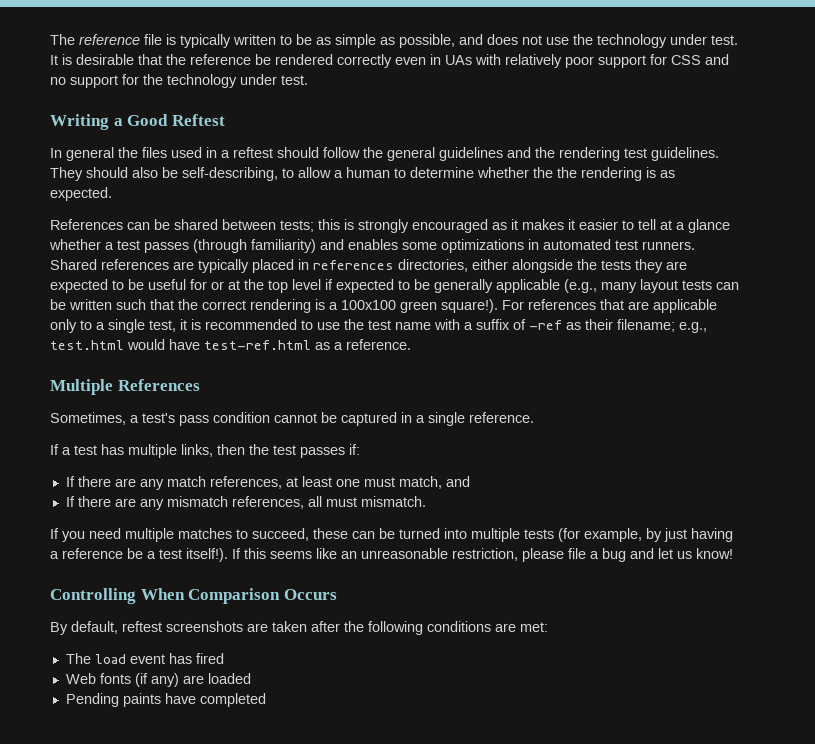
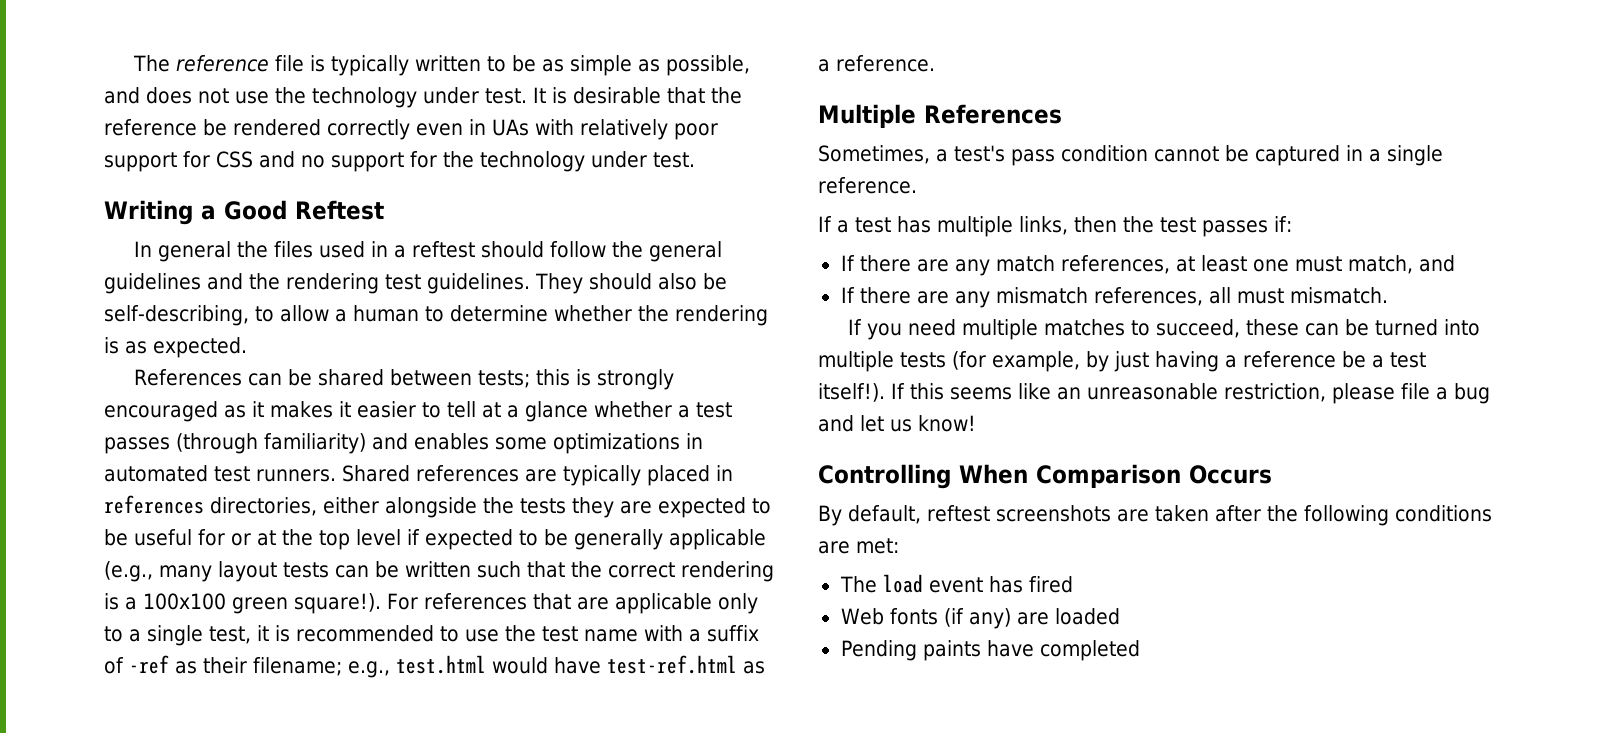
[557,167,577,178] the -> (669, 313) none

